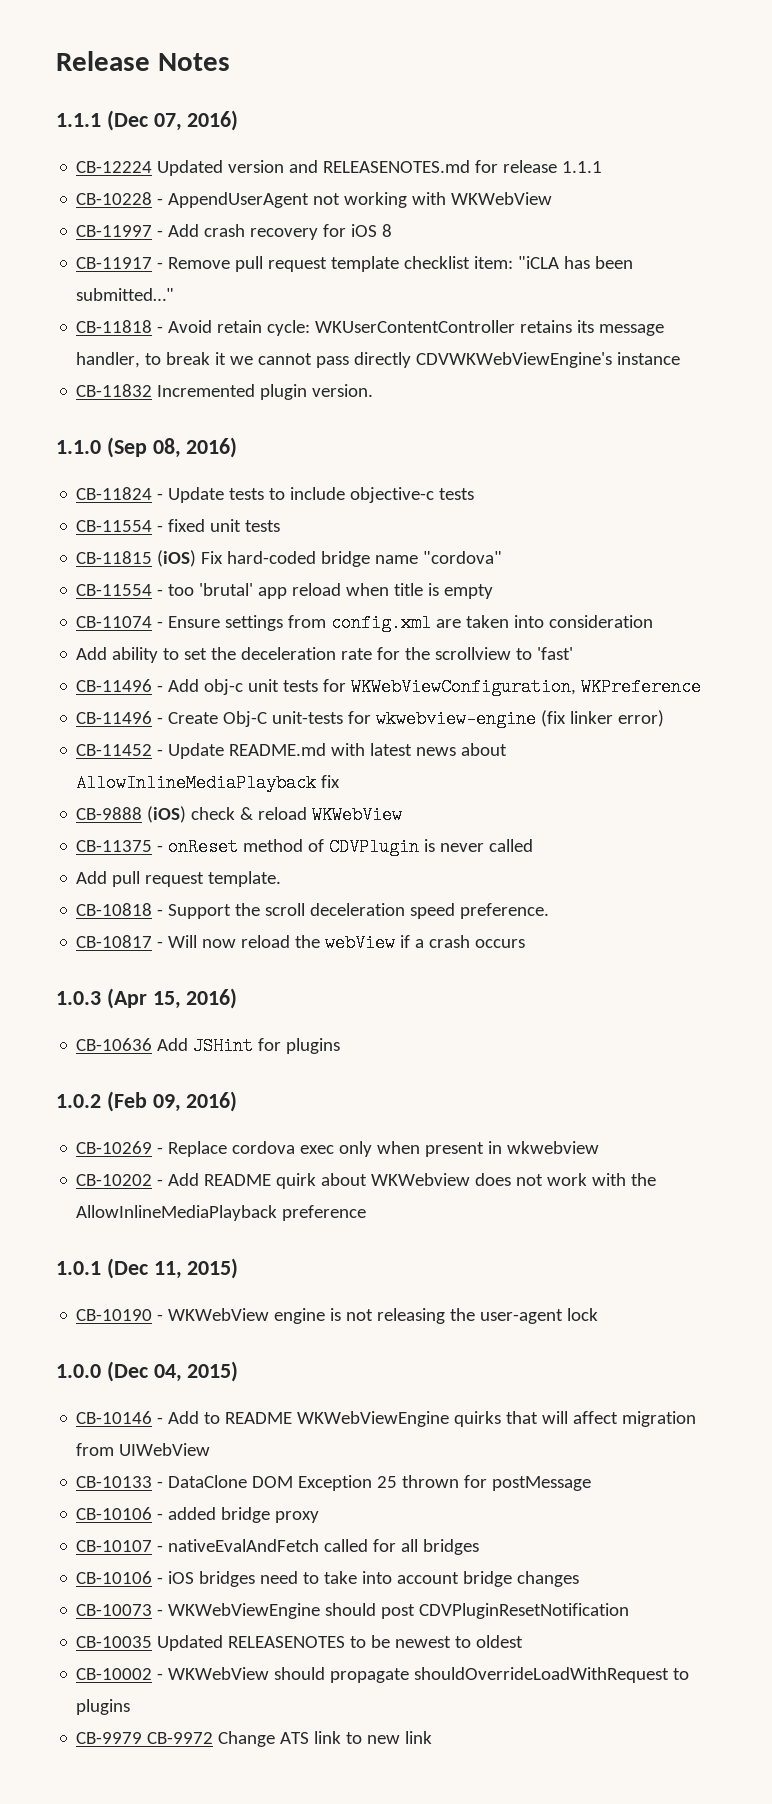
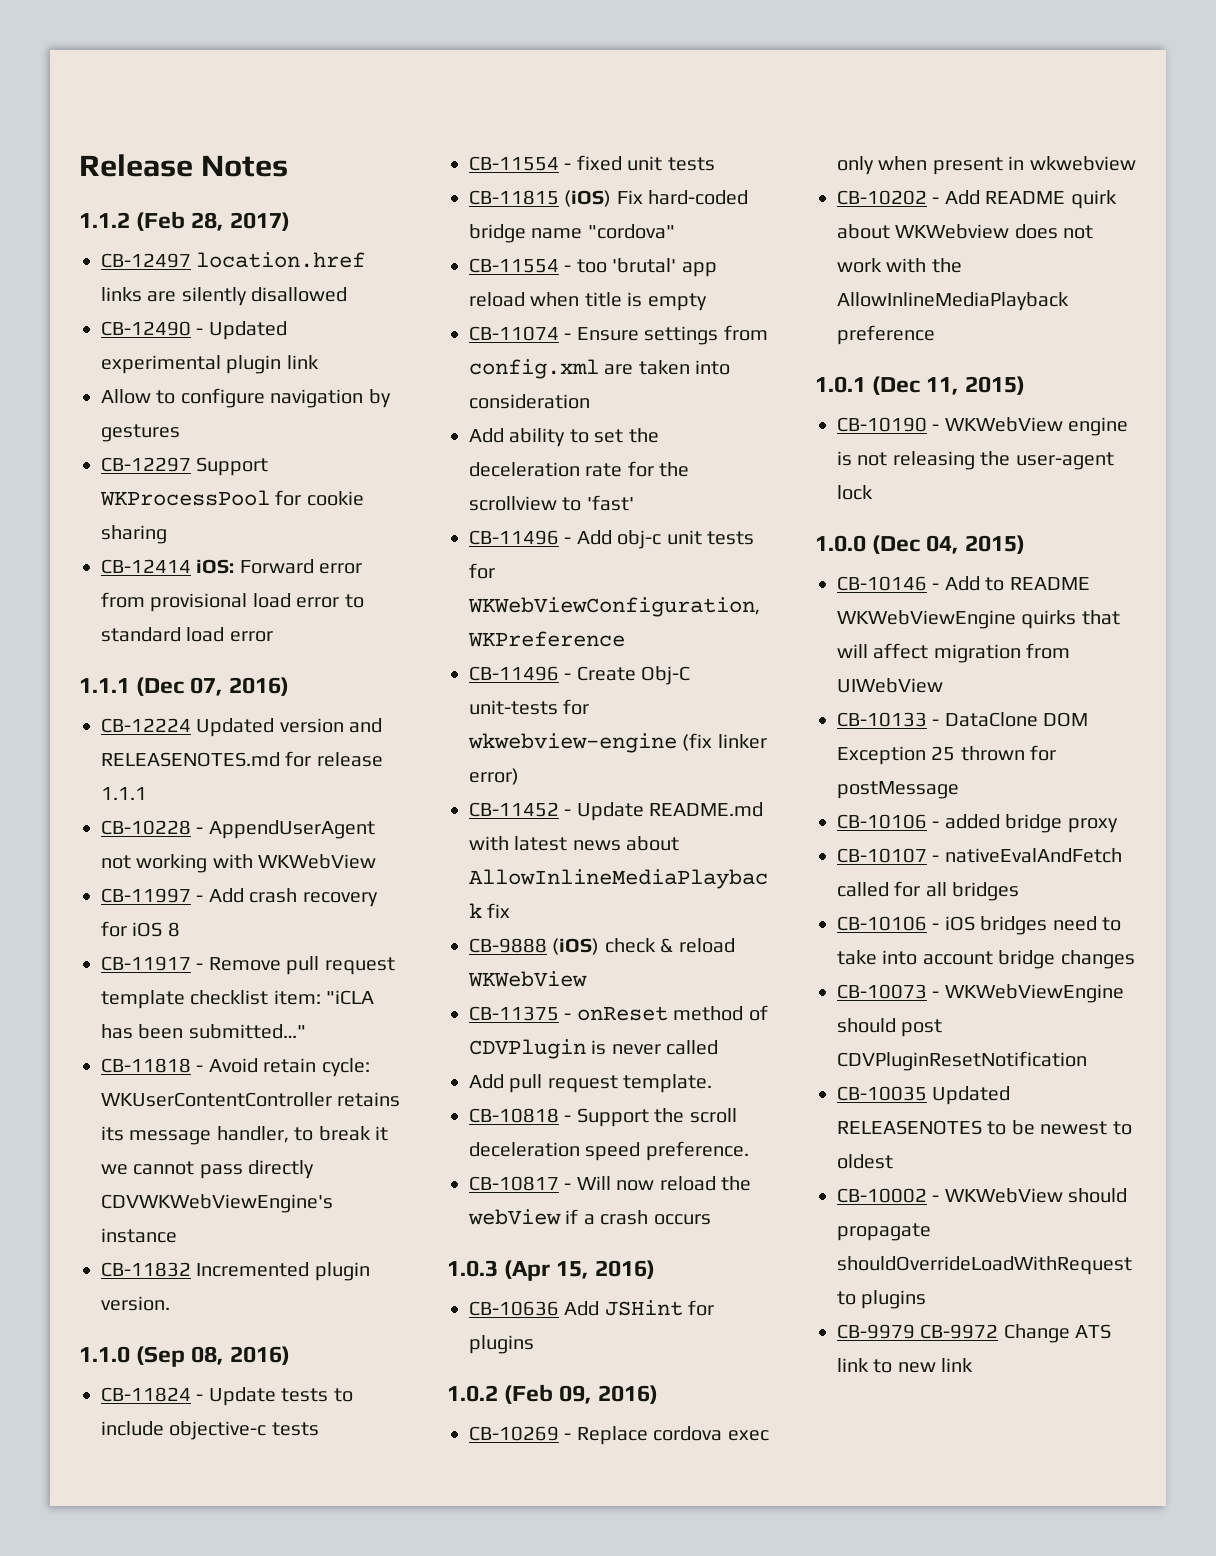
(230, 62) none -> [79,211,290,231] [101,252,366,268] [101,287,348,306] [101,321,287,340] [101,355,319,374] [101,388,391,408] [101,424,180,442] [101,457,269,476] [100,490,364,506] [101,525,167,544] [101,559,363,574] [101,592,364,612] [101,627,273,642] // 1.1.2 (Feb 28, 2017) // CB-12497 location.href links are silently disallowed // CB-12490 - Updated experimental plugin link // Allow to configure navigation by gestures // CB-12297 Support WKProcessPool for cookie sharing // CB-12414 iOS: Forward error from provisional load error to standard load error

